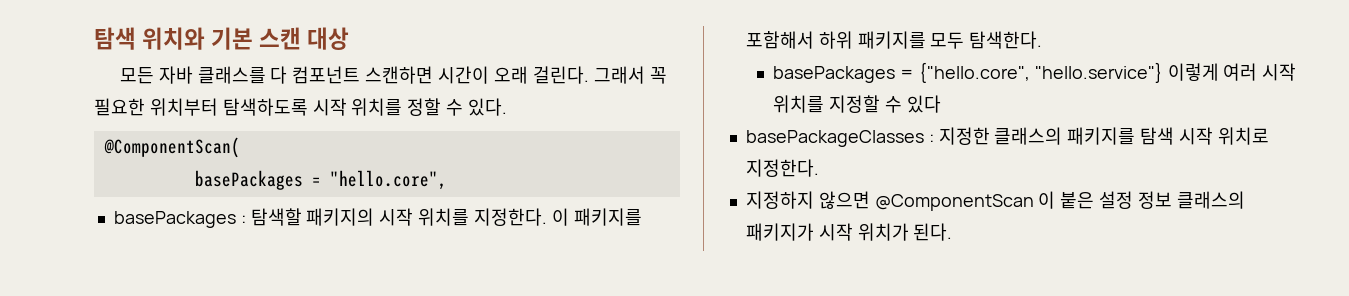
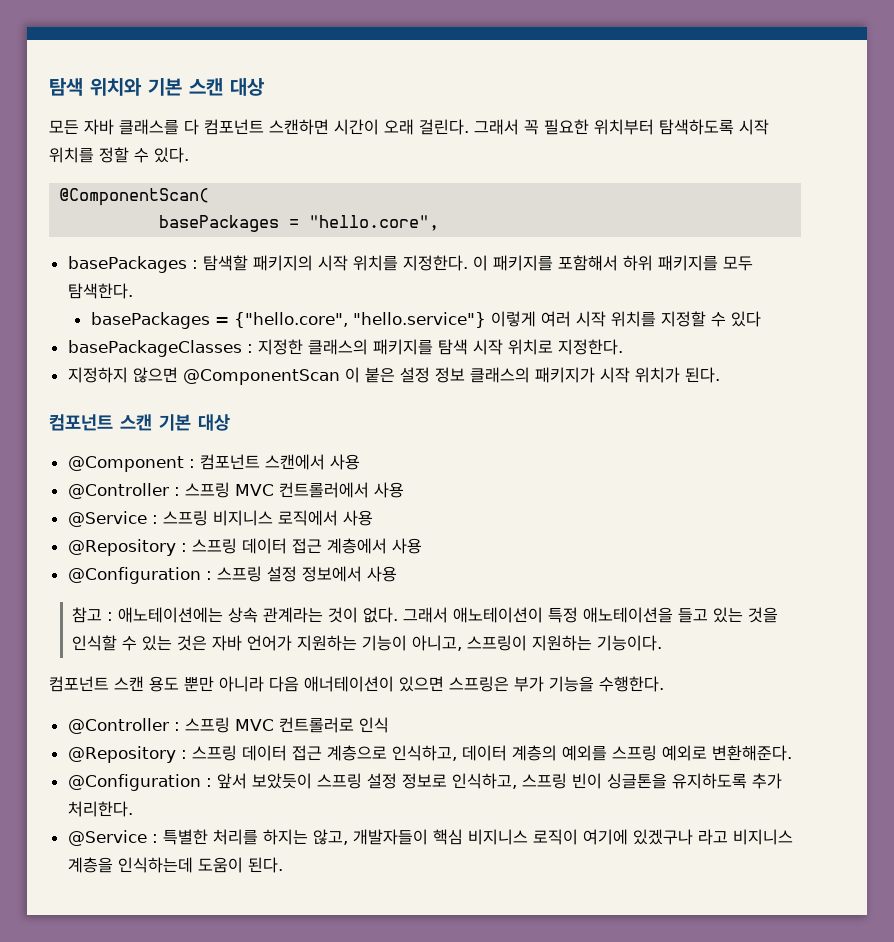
(953, 232) none -> [49,414,230,431] [67,454,360,472] [67,482,404,499] [67,510,373,527] [67,538,422,556] [67,566,397,584] [72,607,779,623] [72,635,663,651] [49,676,664,692] [67,717,389,734] [67,745,792,763] [67,773,782,791] [67,801,133,817] [67,829,793,846] [67,857,283,873] // 컴포넌트 스캔 기본 대상 // @Component : 컴포넌트 스캔에서 사용 // @Controller : 스프링 MVC 컨트롤러에서 사용 // @Service : 스프링 비지니스 로직에서 사용 // @Repository : 스프링 데이터 접근 계층에서 사용 // @Configuration : 스프링 설정 정보에서 사용 // 참고 : 애노테이션에는 상속 관계라는 것이 없다. 그래서 애노테이션이 특정 애노테이션을 들고 있는 것을 인식할 수 있는 것은 자바 언어가 지원하는 기능이 아니고, 스프링이 지원하는 기능이다. // 컴포넌트 스캔 용도 뿐만 아니라 다음 애너테이션이 있으면 스프링은 부가 기능을 수행한다. // @Controller : 스프링 MVC 컨트롤러로 인식 // @Repository : 스프링 데이터 접근 계층으로 인식하고, 데이터 계층의 예외를 스프링 예외로 변환해준다. // @Configuration : 앞서 보았듯이 스프링 설정 정보로 인식하고, 스프링 빈이 싱글톤을 유지하도록 추가 처리한다. // @Service : 특별한 처리를 하지는 않고, 개발자들이 핵심 비지니스 로직이 여기에 있겠구나 라고 비지니스 계층을 인식하는데 도움이 된다.

